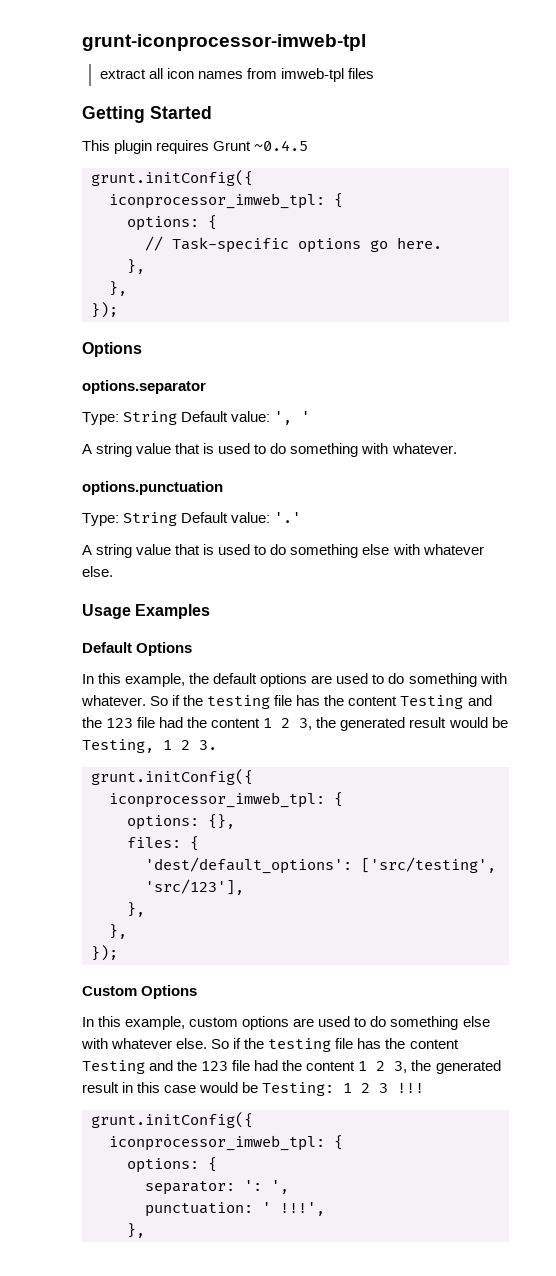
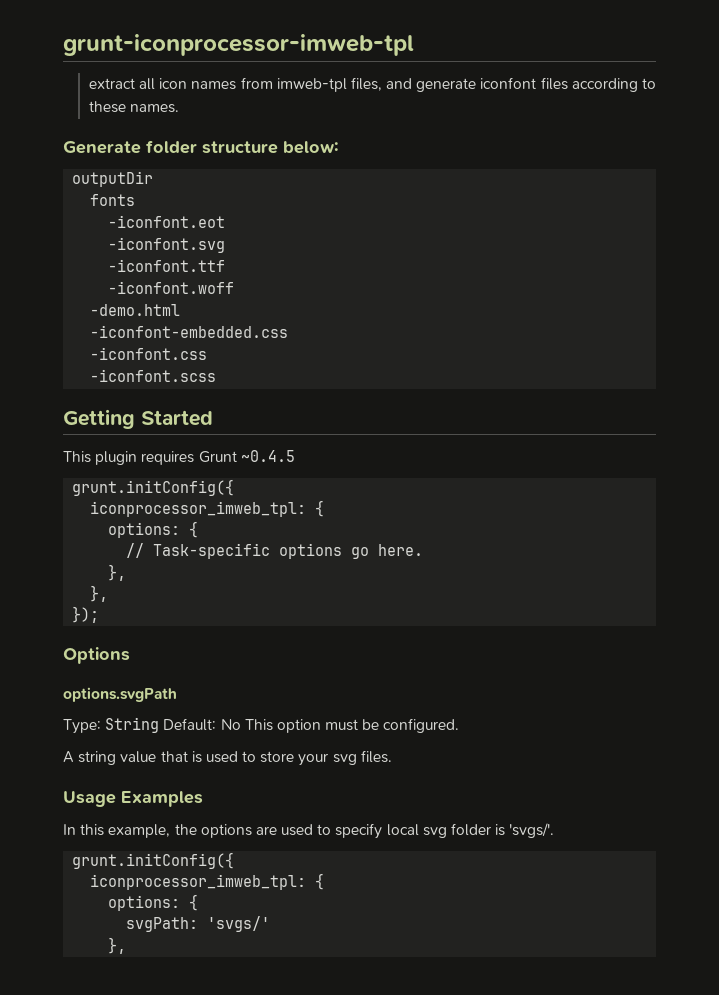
[347,68,374,79] files -> [350,77,656,92] [88,101,179,113] [63,140,339,154] [72,171,154,187] [90,194,136,206] [108,215,226,228] [108,237,226,253] [108,259,226,272] [108,281,235,294] [90,304,181,316] [90,325,289,338] [90,347,208,360] [90,369,217,382] files, and generate iconfont files according to these names. // Generate folder structure below: // outputDir // fonts // -iconfont.eot // -iconfont.svg // -iconfont.ttf // -iconfont.woff // -demo.html // -iconfont-embedded.css // -iconfont.css // -iconfont.scss
[82,380,206,394] [82,411,311,425] [82,443,457,457] [82,481,223,495] [82,512,302,526] [82,544,484,558] [82,566,113,577] options.separator // Type: String Default value: ', ' // A string value that is used to do something with whatever. // options.punctuation // Type: String Default value: '.' // A string value that is used to do something else with whatever else. -> [63,687,177,702] [63,717,460,734] [63,750,392,766] options.svgPath // Type: String Default: No This option must be configured. // A string value that is used to store your svg files.
[82,642,193,656] // Default Options -> (203, 799) none
[213,673,507,687] [81,695,492,709] [82,717,508,731] [82,739,217,753] [91,769,253,785] [109,792,343,808] [127,814,235,830] [127,836,199,851] [145,857,496,874] [145,879,244,895] [127,902,145,917] [109,924,127,939] [91,945,118,961] [82,985,198,999] [82,1016,490,1030] [81,1038,459,1052] [82,1060,501,1074] [82,1082,425,1096] [91,1112,253,1128] [109,1135,343,1151] [127,1157,217,1173] [145,1180,289,1195] [145,1202,325,1217] default options are used to do something with whatever. So if the testing file has the content Testing and the 123 file had the content 1 2 3, the generated result would be Testing, 1 2 3. // grunt.initConfig({ // iconprocessor_imweb_tpl: { // options: {}, // files: { // 'dest/default_options': ['src/testing', 'src/123'], // }, // }, // }); // Custom Options // In this example, custom options are used to do something else with whatever else. So if the testing file has the content Testing and the 123 file had the content 1 2 3, the generated result in this case would be Testing: 1 2 3 !!! // grunt.initConfig({ // iconprocessor_imweb_tpl: { // options: { // separator: ': ', // punctuation: ' !!!', -> [200,823,555,839] [72,852,235,869] [90,873,325,890] [108,894,199,911] [126,916,271,932] options are used to specify local svg folder is 'svgs/'. // grunt.initConfig({ // iconprocessor_imweb_tpl: { // options: { // svgPath: 'svgs/'

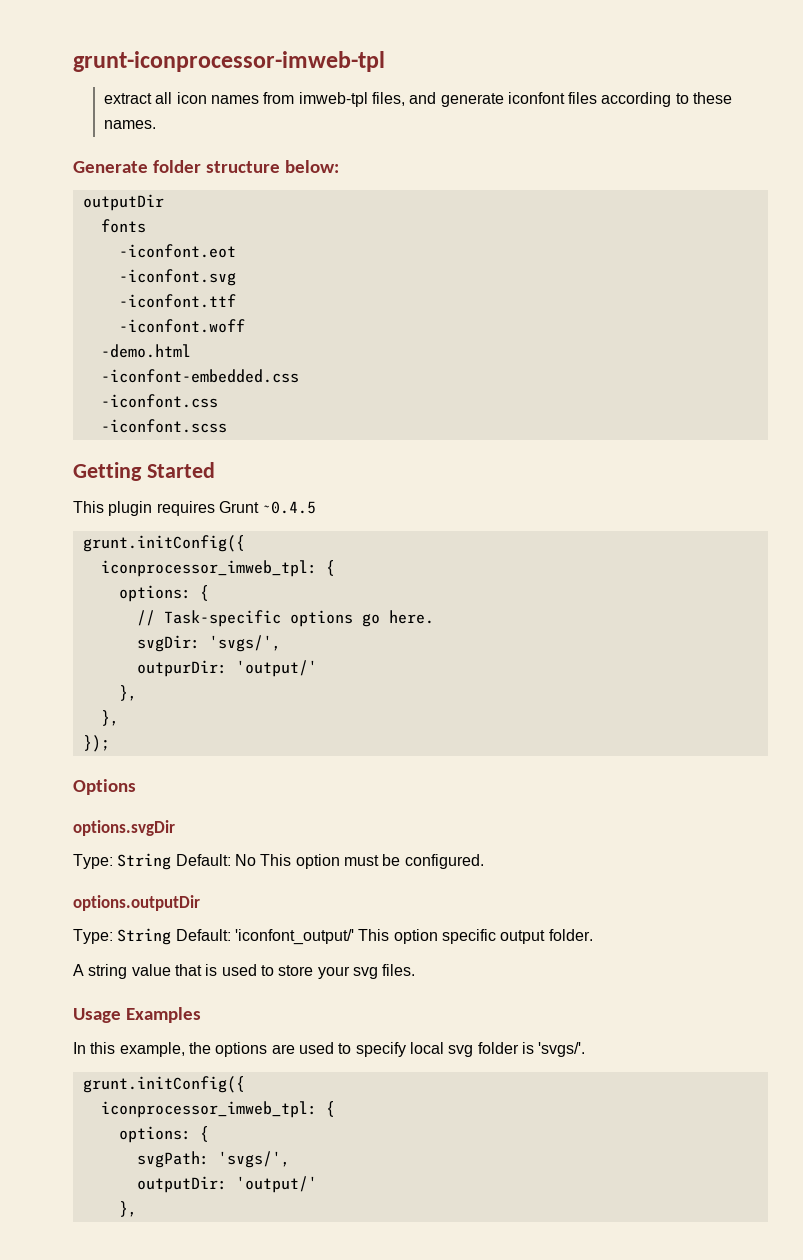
(424, 550) none -> [136,635,281,652] [136,660,317,677] // svgDir: 'svgs/', // outpurDir: 'output/'
[63,687,177,702] options.svgPath -> [73,820,175,836] options.svgDir
(460, 725) none -> [73,895,200,911] [73,928,593,945] // options.outputDir // Type: String Default: 'iconfont_output/' This option specific output folder.
[207,916,271,932] 'svgs/' -> [217,1151,290,1168] [136,1176,317,1193] 'svgs/', // outputDir: 'output/'

